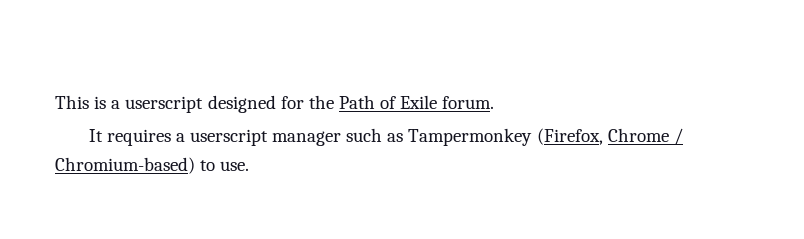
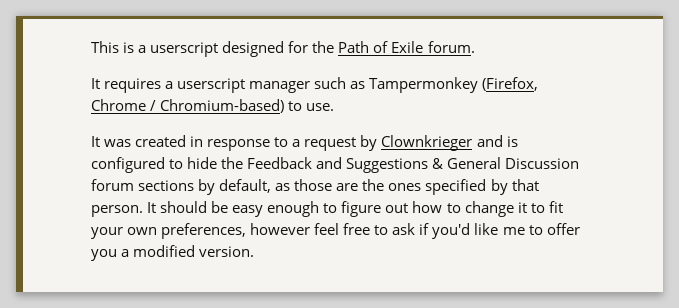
(250, 166) none -> [91,135,518,151] [91,157,580,173] [91,179,539,195] [91,201,563,217] [91,223,580,239] [91,245,255,261] // It was created in response to a request by Clownkrieger and is configured to hide the Feedback and Suggestions & General Discussion forum sections by default, as those are the ones specified by that person. It should be easy enough to figure out how to change it to fit your own preferences, however feel free to ask if you'd like me to offer you a modified version.

